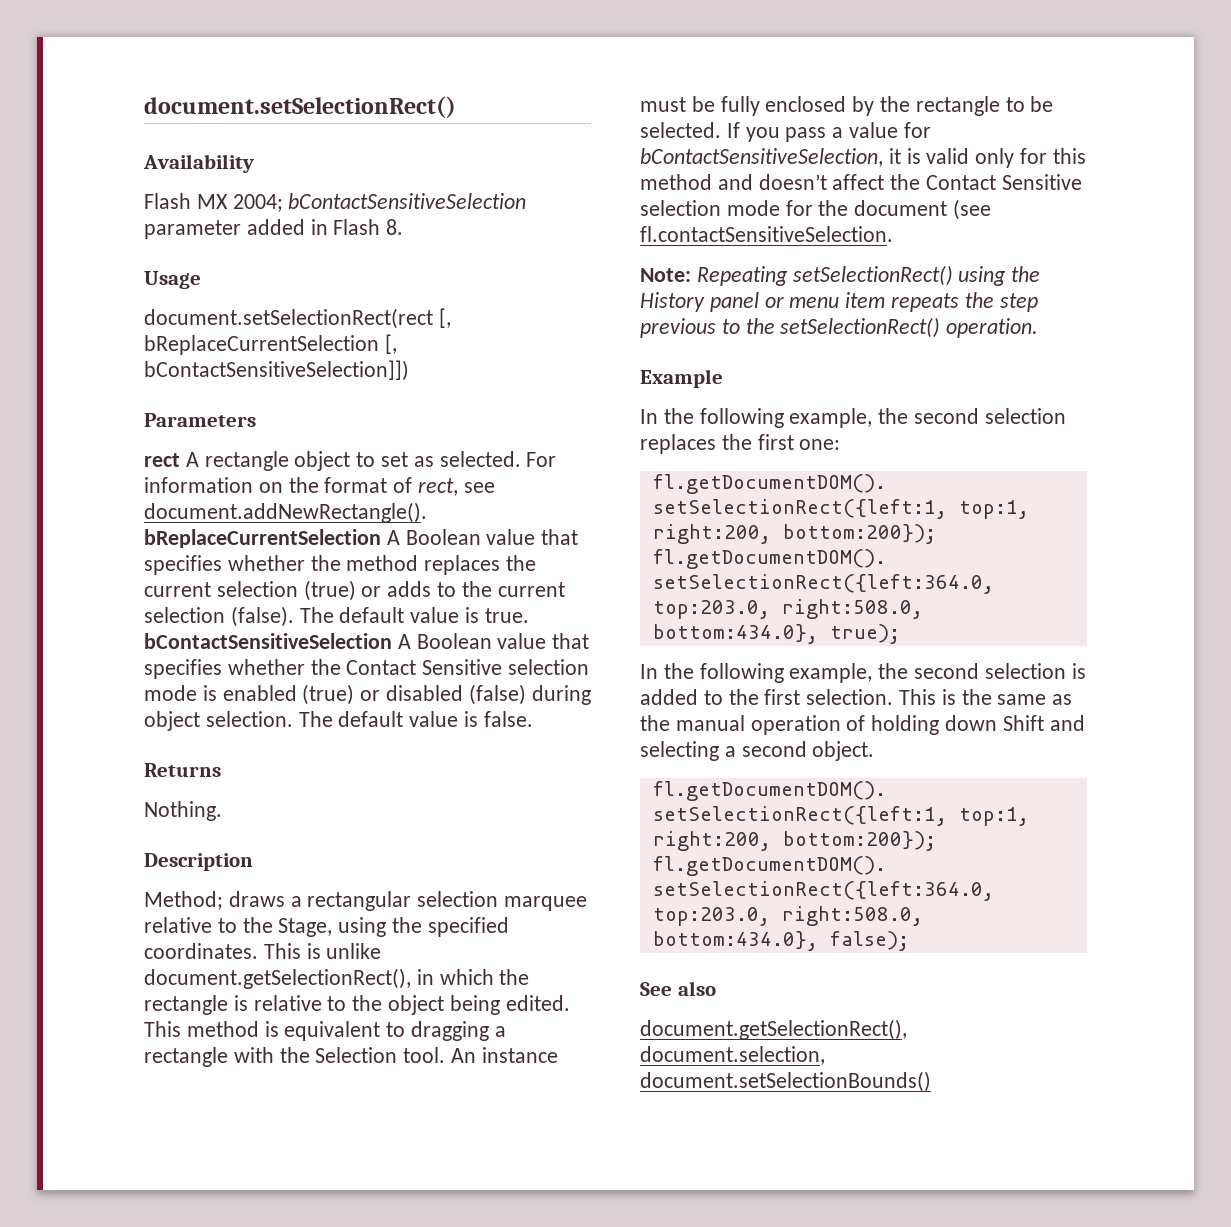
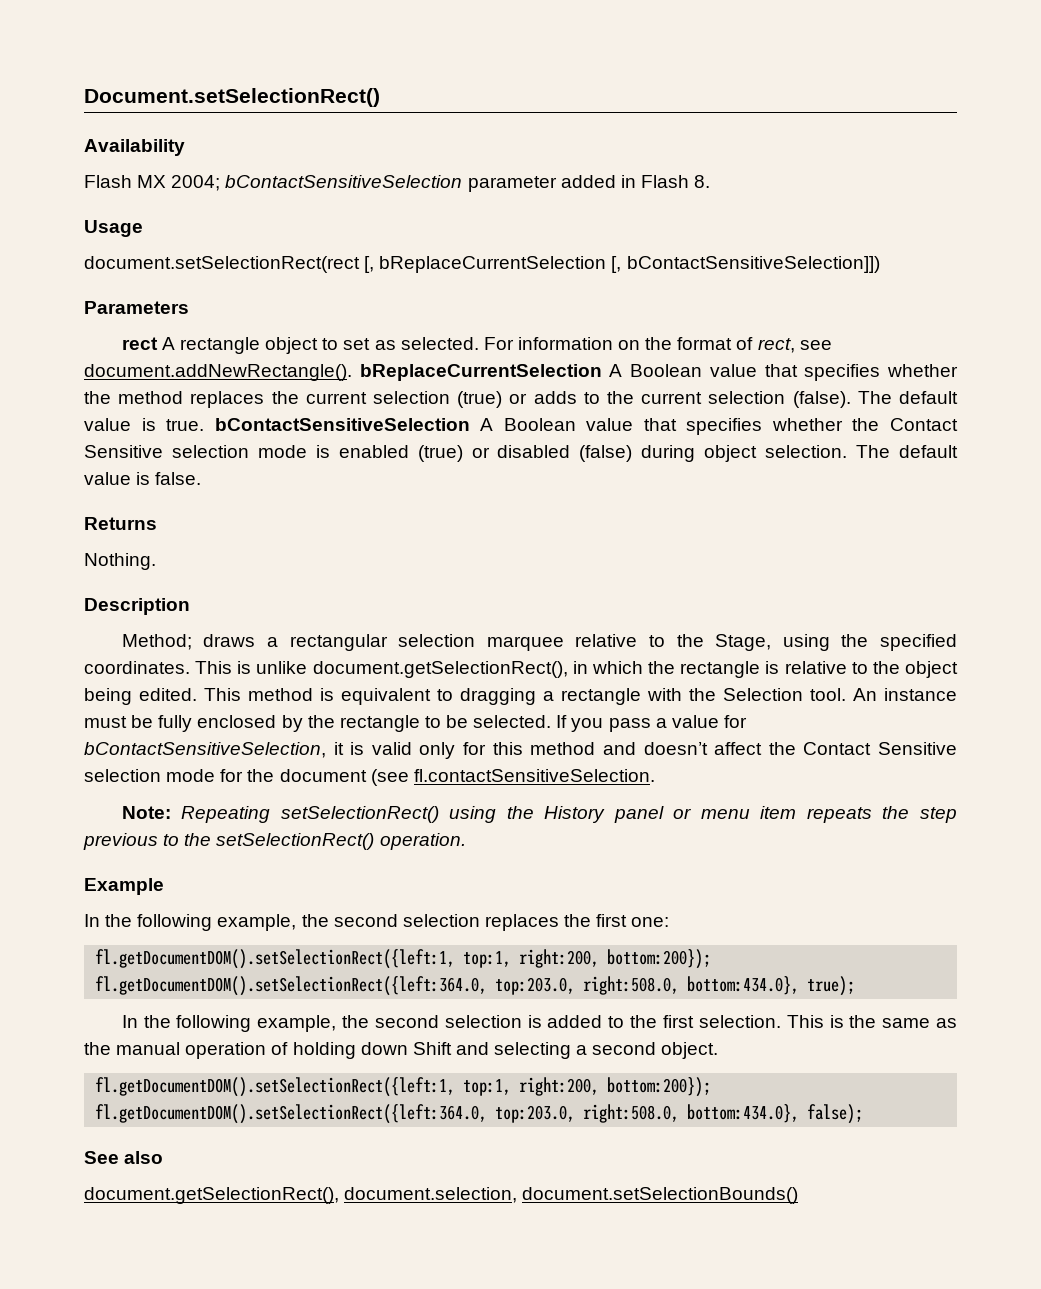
[144,96,456,118] document.setSelectionRect() -> [84,88,380,107] Document.setSelectionRect()

